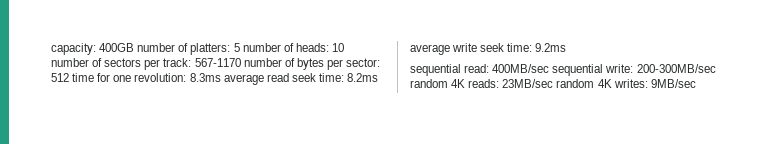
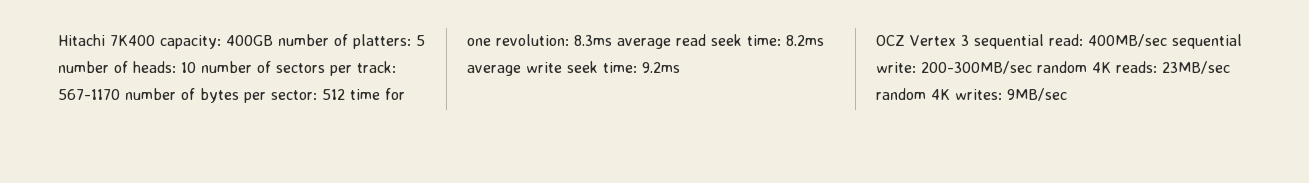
(51, 49) none -> [58,34,155,46] Hitachi 7K400
(567, 47) none -> [876,35,969,46] OCZ Vertex 3

